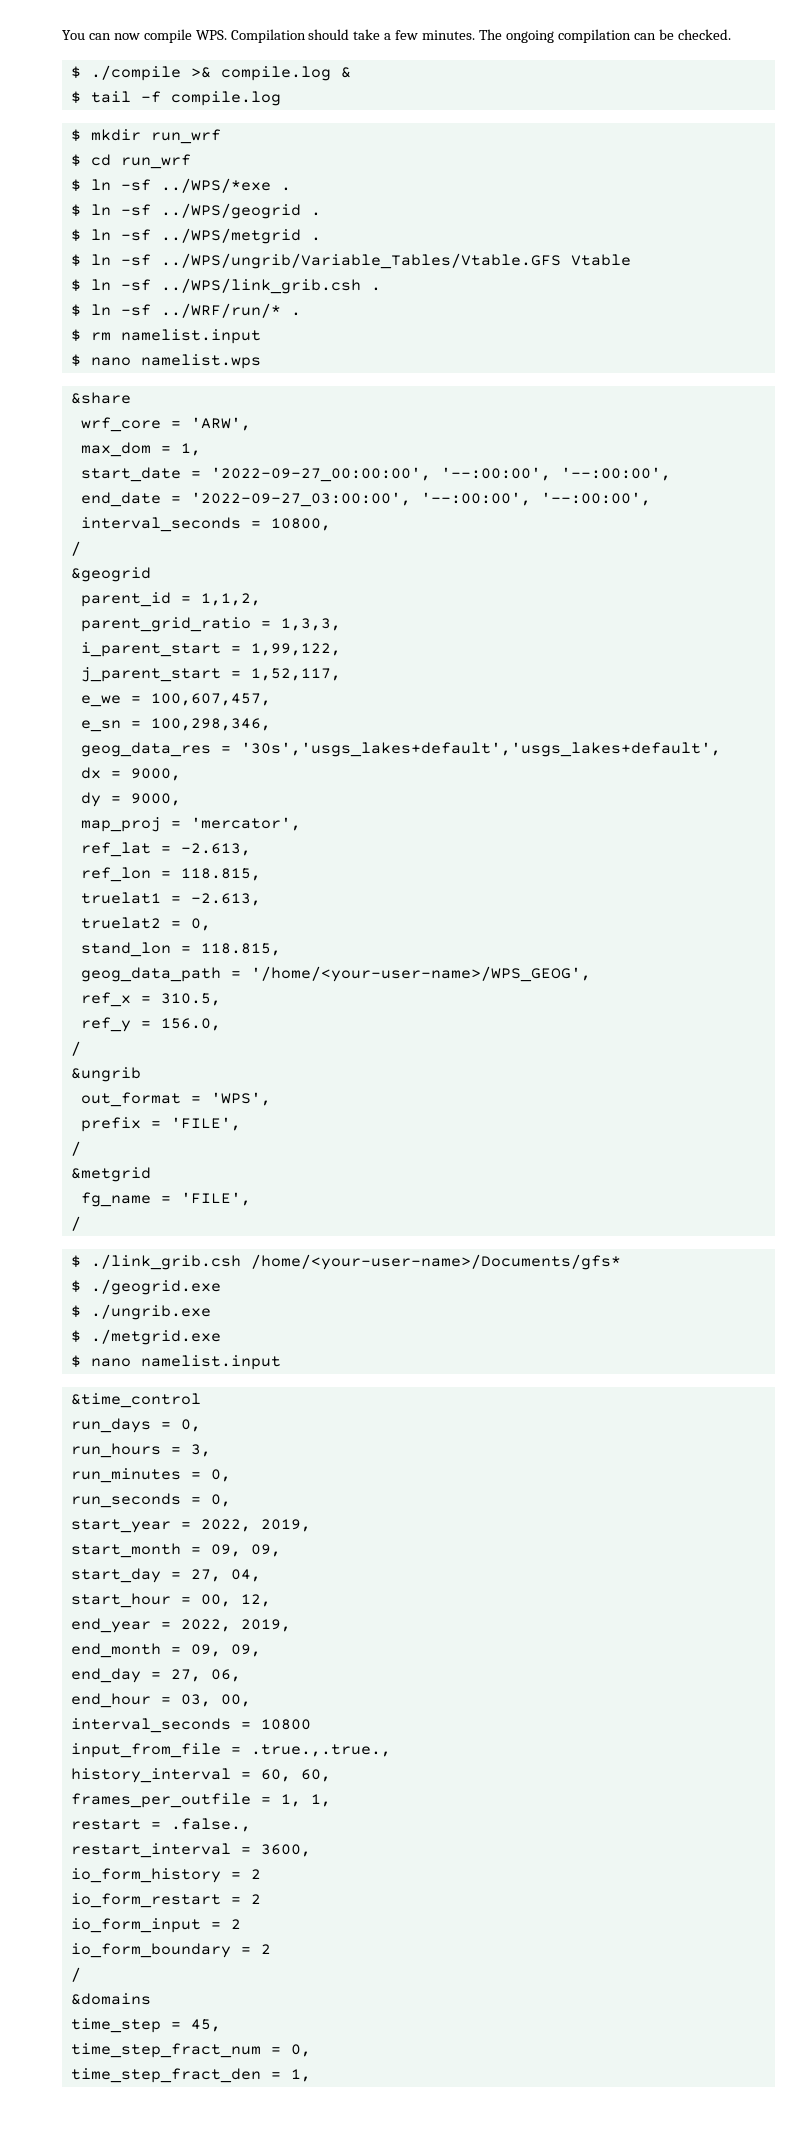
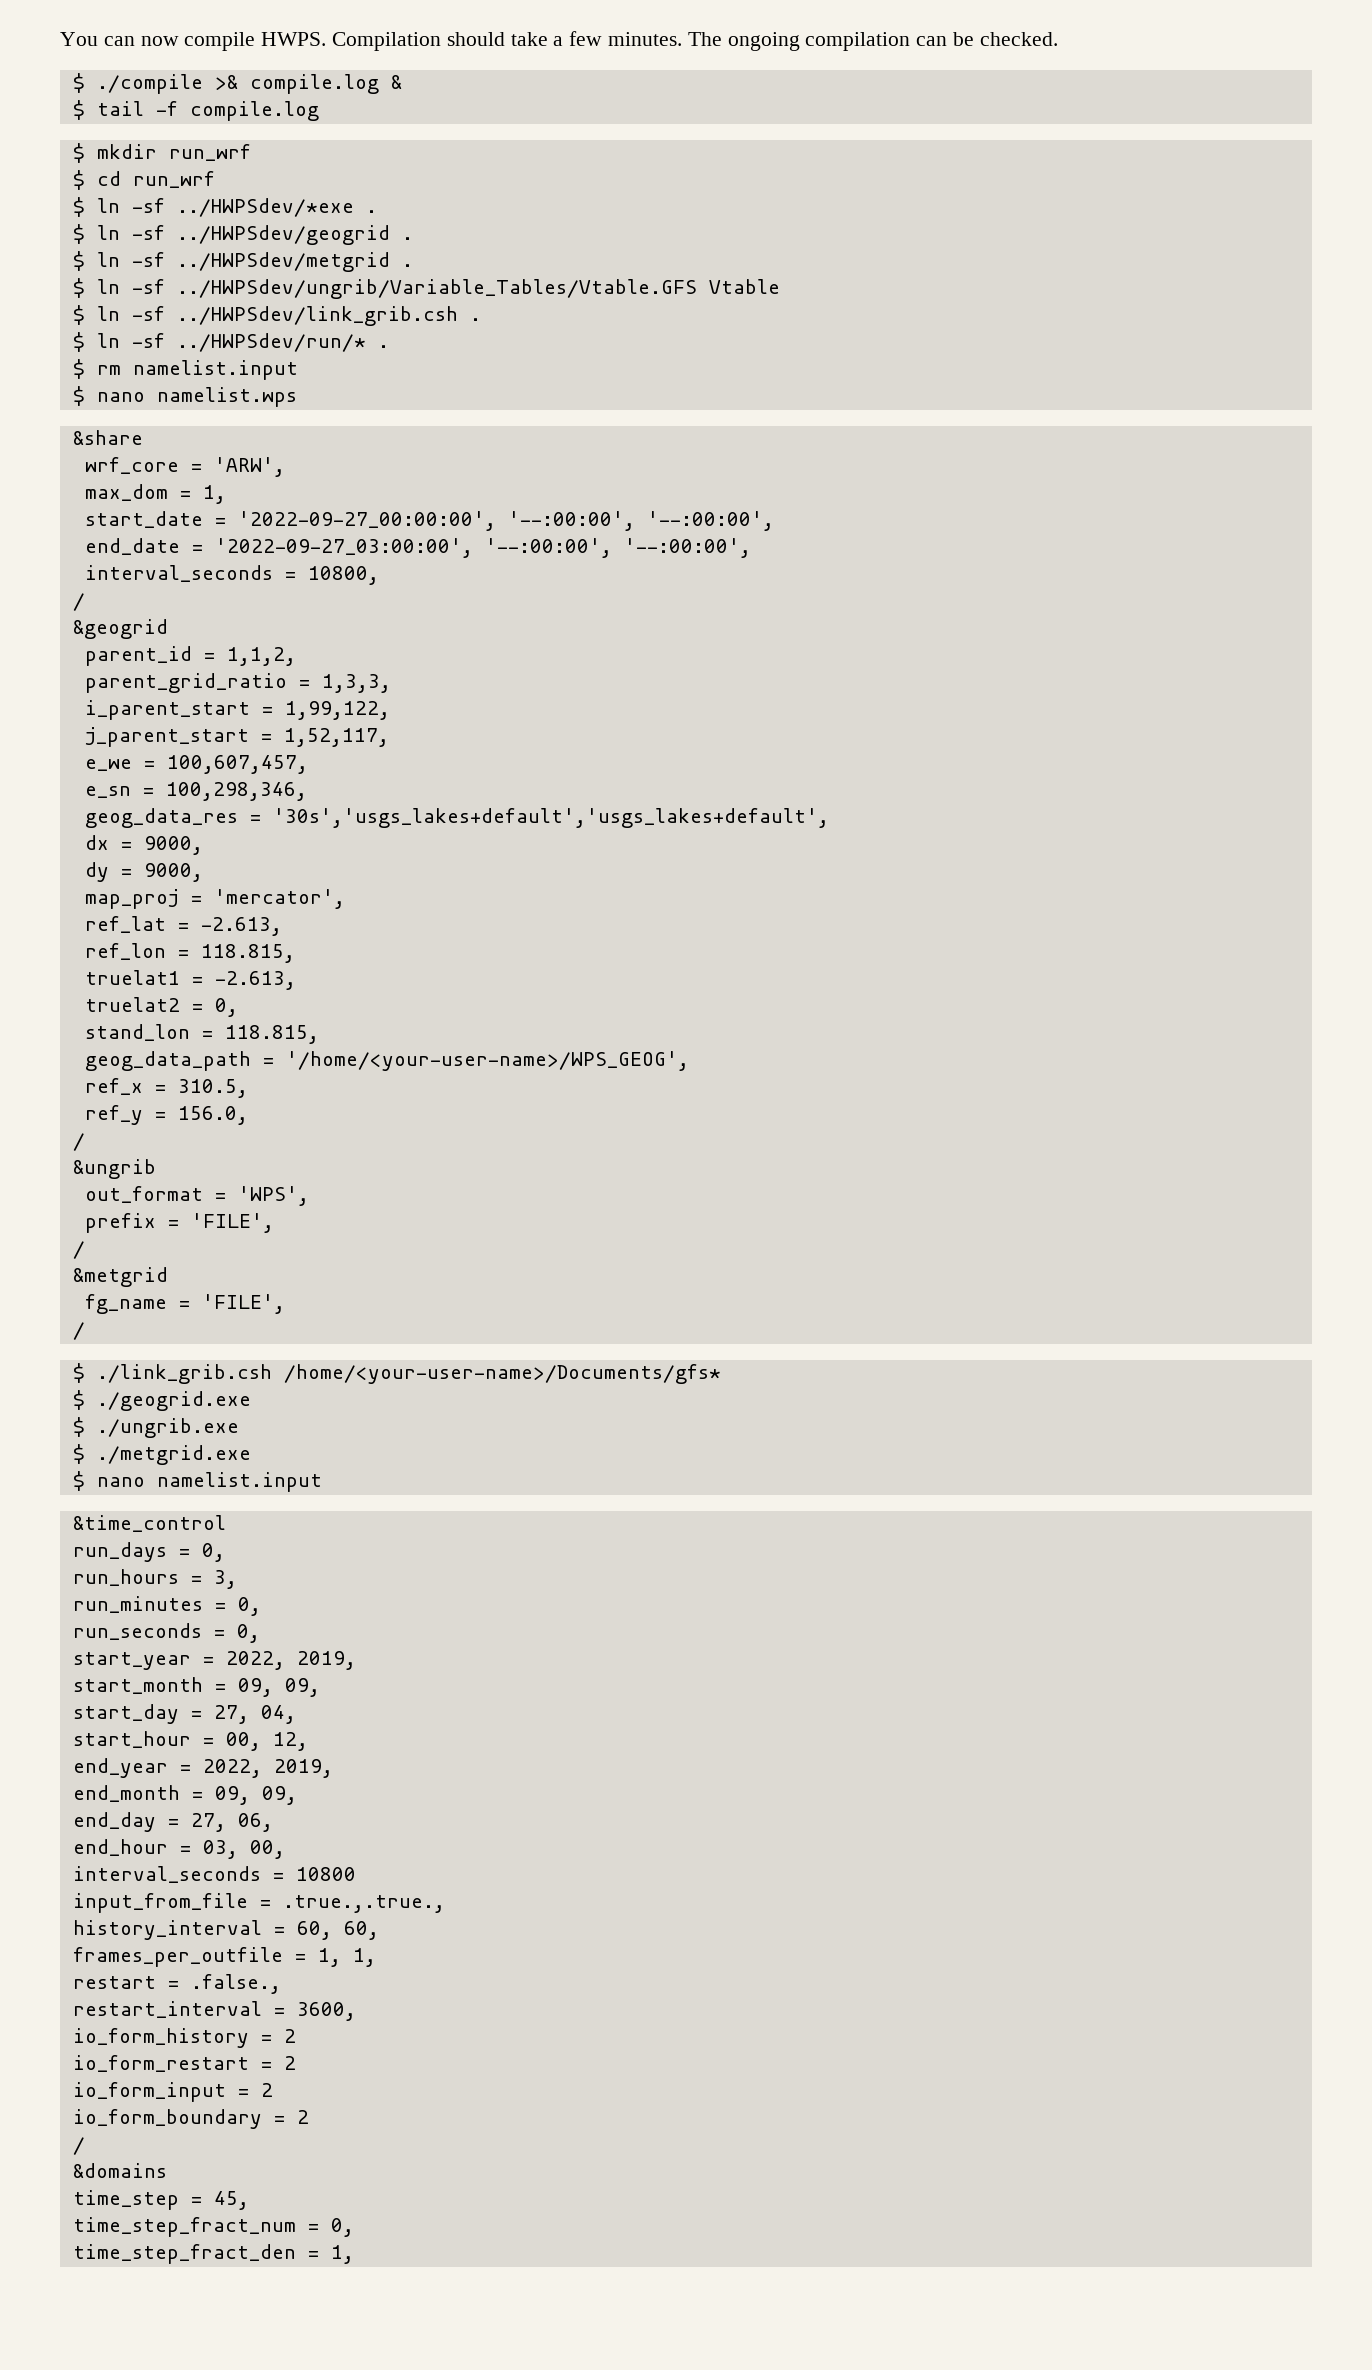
[195,30,227,40] WPS. -> [261,32,327,46] HWPS.
[160,178,291,193] [70,203,321,219] [70,228,321,244] [70,253,561,269] ../WPS/*exe . // $ ln -sf ../WPS/geogrid . // $ ln -sf ../WPS/metgrid . // $ ln -sf ../WPS/ungrib/Variable_Tables/Vtable.GFS -> [176,198,377,217] [72,224,413,245] [72,251,413,272] [72,278,697,299] ../HWPSdev/*exe . // $ ln -sf ../HWPSdev/geogrid . // $ ln -sf ../HWPSdev/metgrid . // $ ln -sf ../HWPSdev/ungrib/Variable_Tables/Vtable.GFS
[160,278,381,294] [70,303,281,318] ../WPS/link_grib.csh . // $ ln -sf ../WRF/run/* -> [176,306,481,326] [72,332,366,352] ../HWPSdev/link_grib.csh . // $ ln -sf ../HWPSdev/run/*

